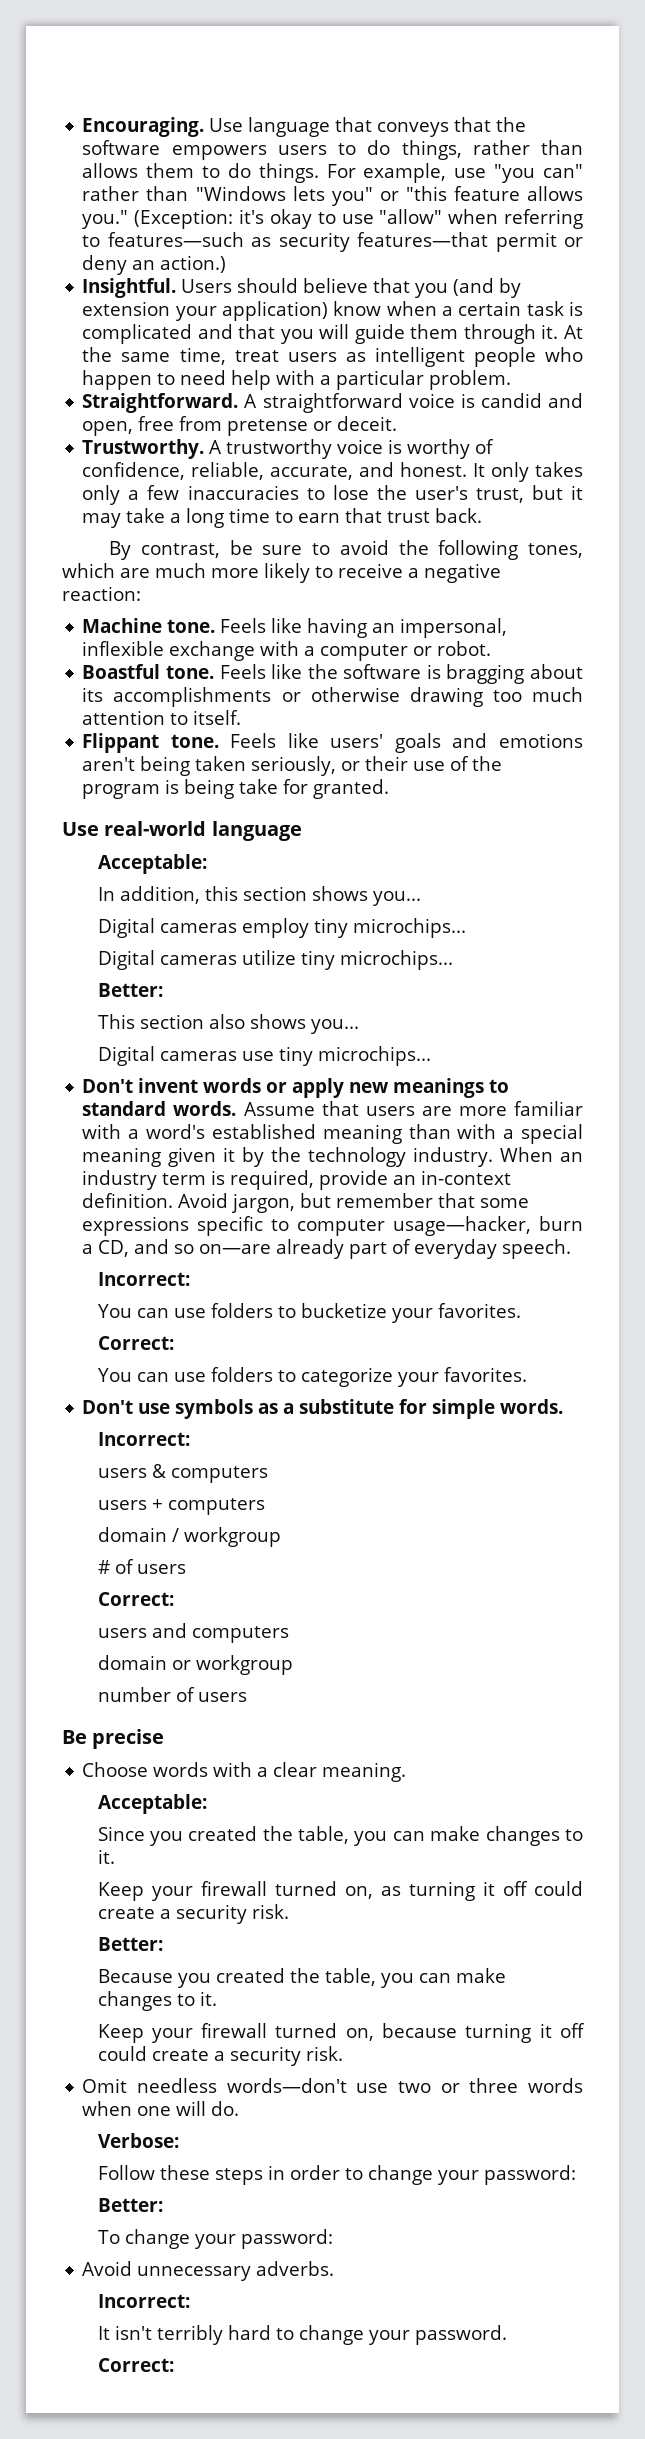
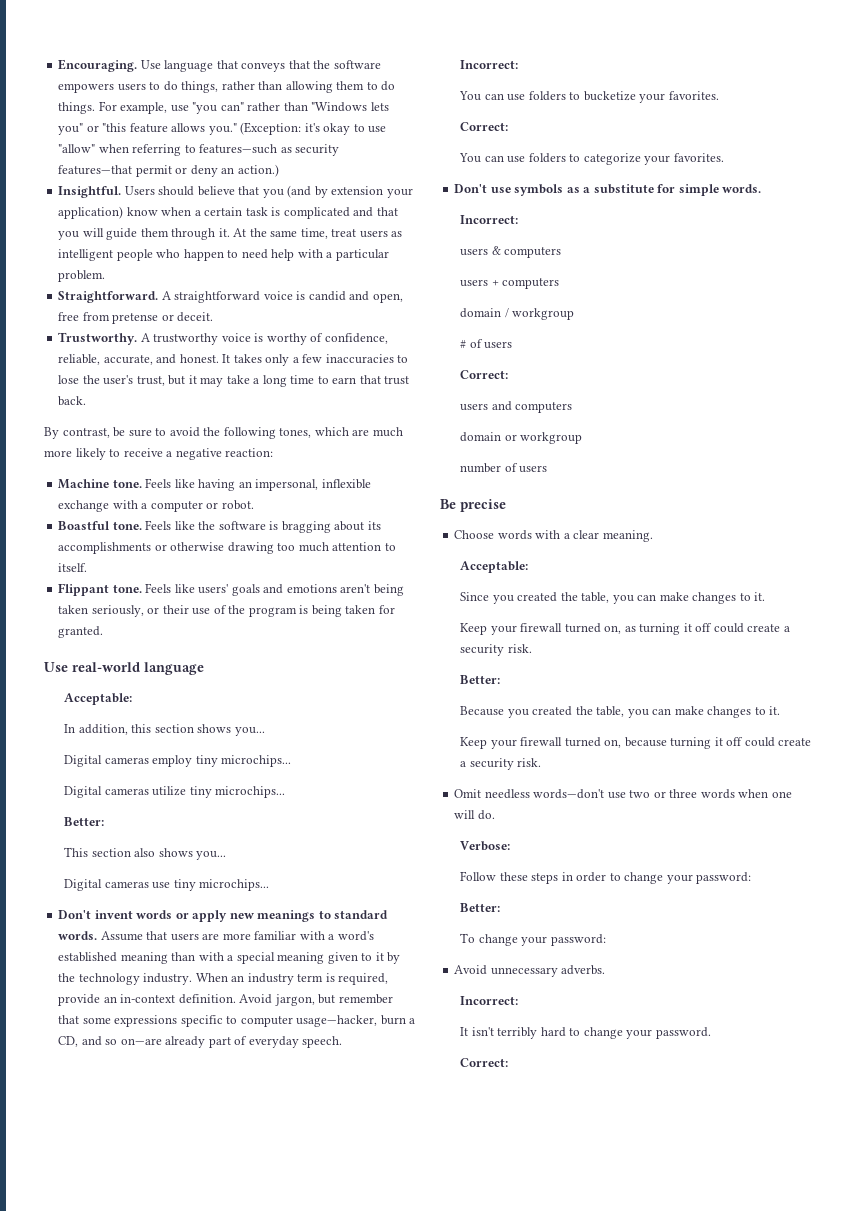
[82,163,139,178] allows -> [285,81,333,93] allowing
[491,462,530,482] only -> (231, 358) none
[239,779,279,794] take -> [345,605,376,614] taken
(217, 1157) none -> [361,953,373,961] to

